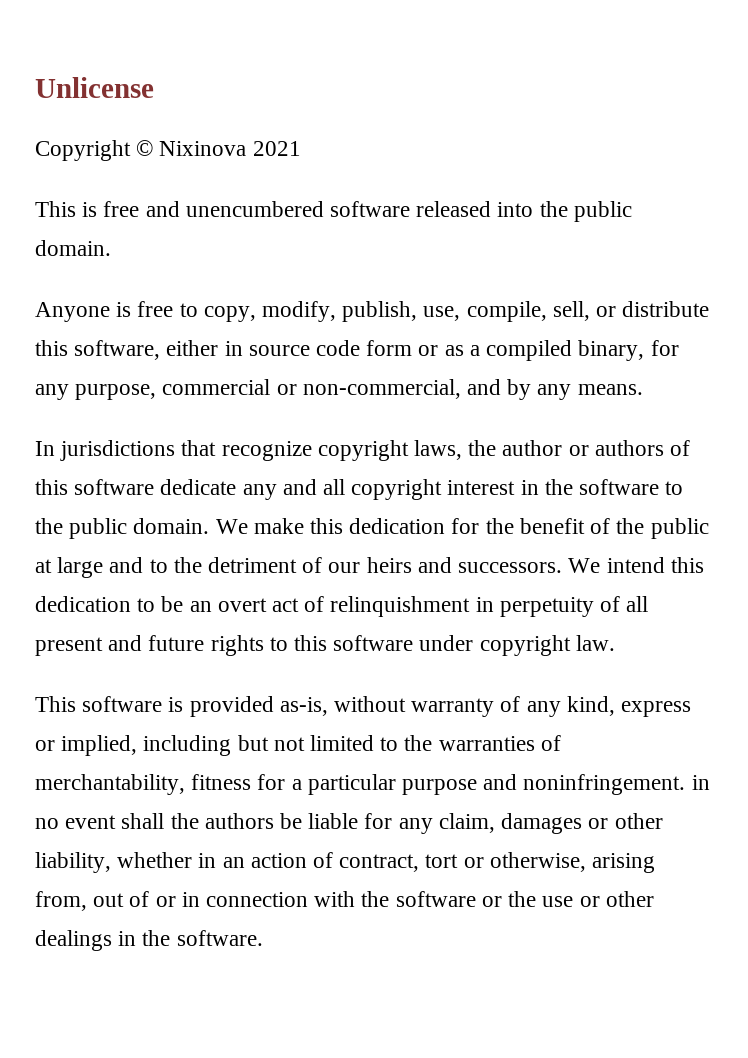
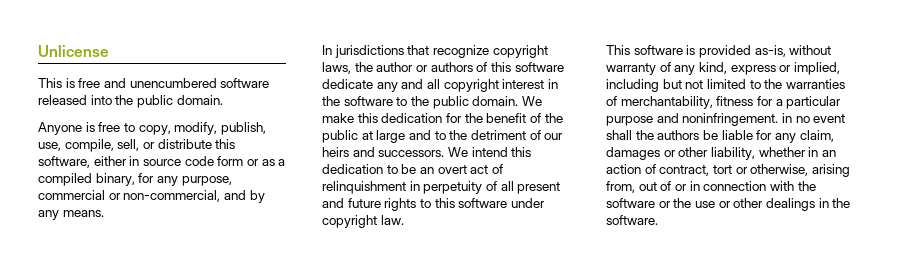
[35,140,301,161] // Copyright © Nixinova 2021 -> (109, 51) none

